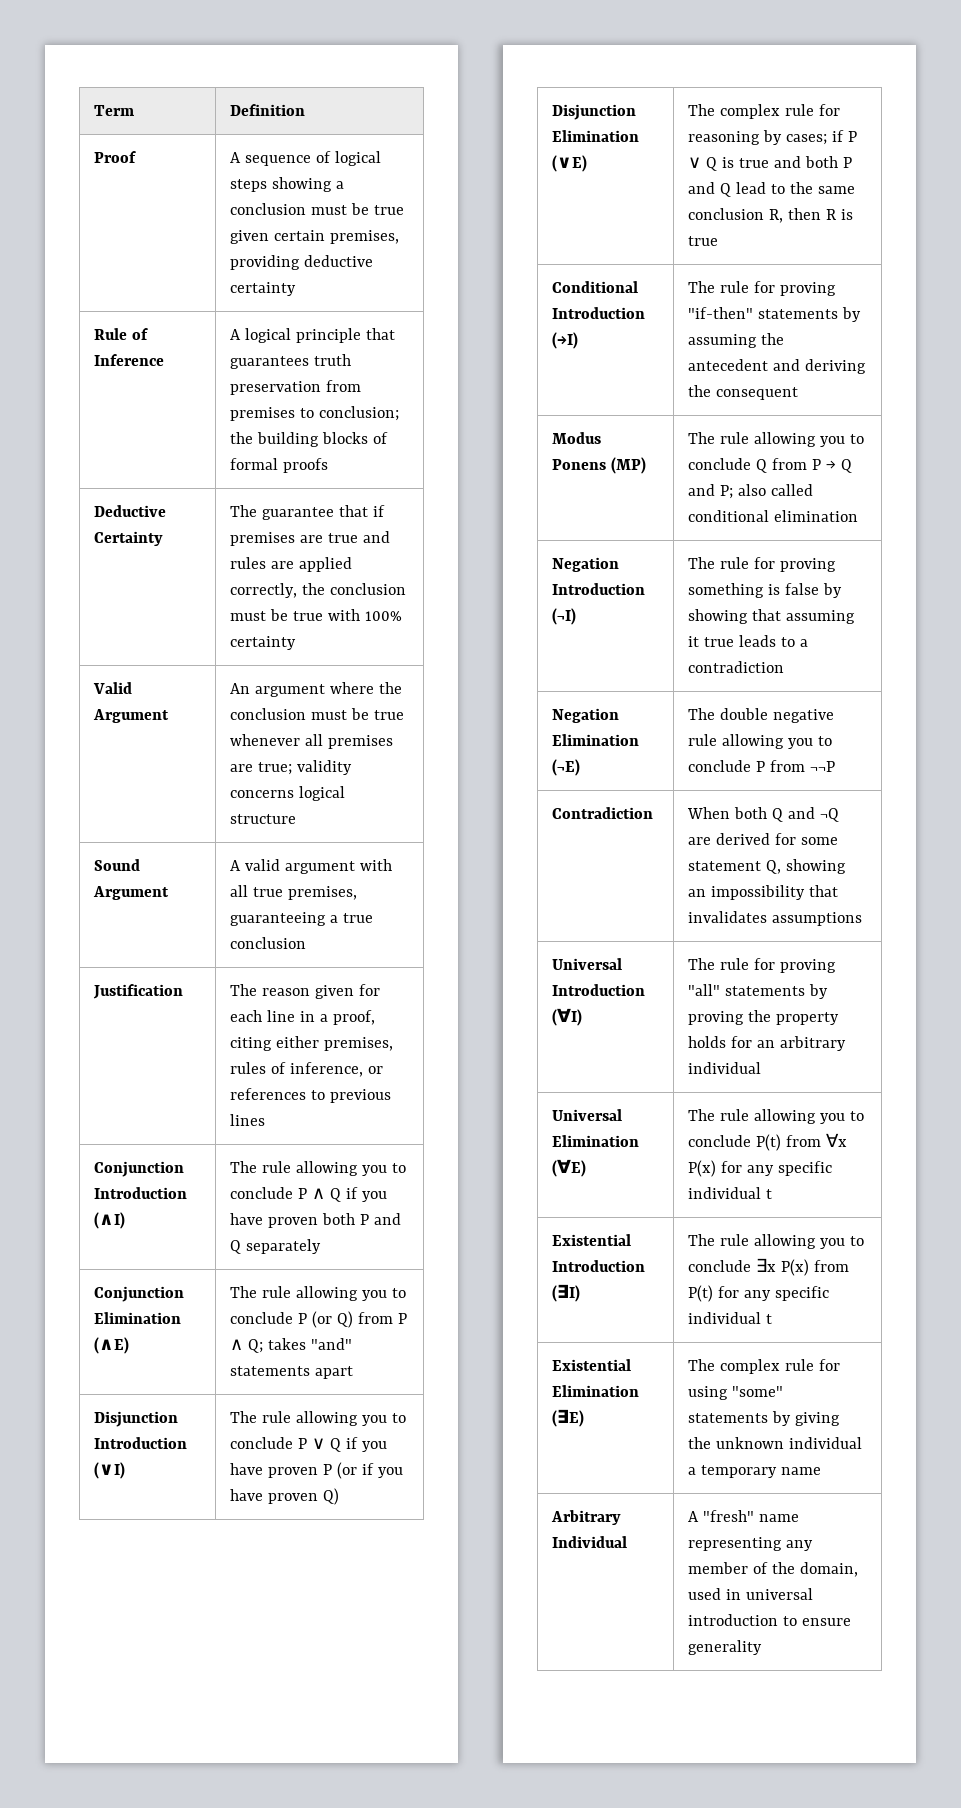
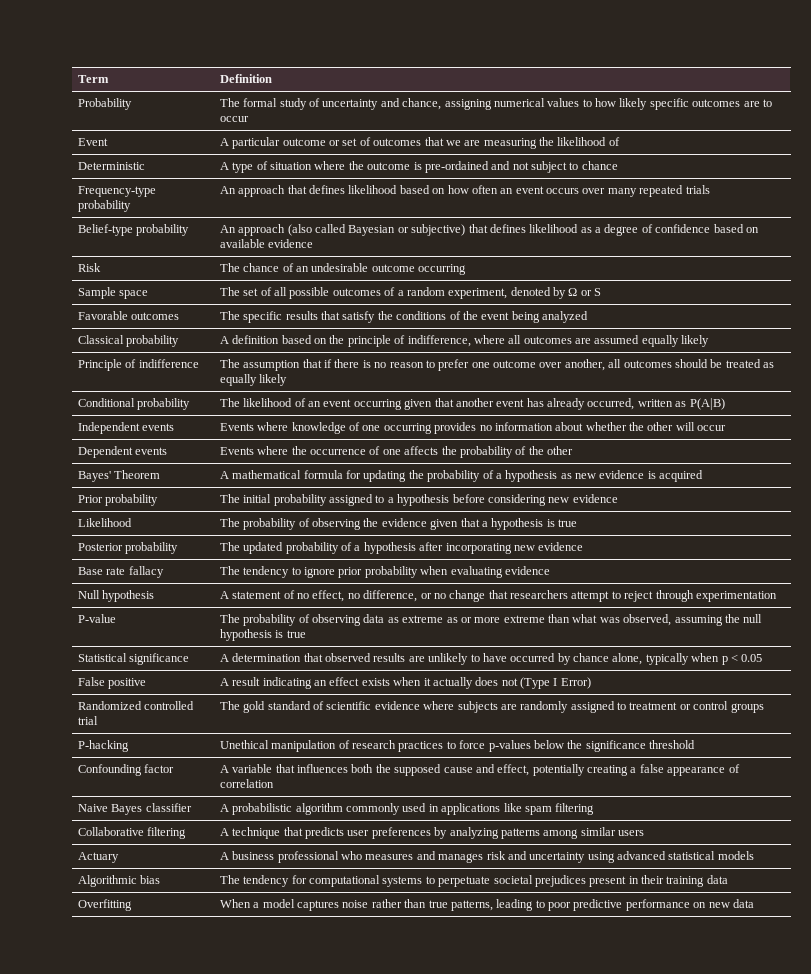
[94,151,137,163] [230,151,382,166] [230,177,345,192] [230,203,405,215] [230,230,400,244] [230,255,374,270] [230,282,297,296] [94,328,149,340] [94,354,165,366] [230,328,396,343] [230,354,352,369] [230,380,362,395] [230,406,400,421] [230,432,389,447] [230,458,329,473] [94,505,167,517] [94,531,164,546] [230,505,386,520] [230,531,391,546] [230,557,353,572] [230,583,407,598] [230,609,402,621] [230,636,297,650] [93,682,133,694] [93,709,170,723] [230,682,403,697] [230,708,405,720] [230,734,394,749] [230,760,353,775] [230,786,346,801] [230,814,297,824] [94,859,141,871] [93,886,170,900] [230,859,393,874] [230,885,358,900] [230,912,374,926] [230,937,307,949] [93,984,184,999] [230,984,381,999] [230,1010,375,1025] [230,1036,394,1051] [230,1062,384,1077] [230,1088,392,1103] [230,1114,266,1126] [94,1161,185,1177] [94,1187,188,1199] [94,1212,126,1229] [230,1161,406,1176] [230,1187,387,1202] [230,1213,401,1228] [230,1239,322,1254] [94,1286,185,1302] [94,1312,182,1324] [94,1337,130,1354] [230,1286,406,1301] [230,1311,407,1328] [230,1338,353,1353] [230,1366,354,1379] [94,1411,179,1427] [94,1437,188,1449] [94,1462,126,1479] [230,1411,406,1426] [230,1437,387,1452] [230,1462,403,1479] [230,1488,340,1505] [552,104,637,120] [552,130,640,142] [552,155,588,172] [688,104,841,119] [688,130,857,145] [688,156,852,171] [688,182,855,197] [688,208,853,223] [688,236,719,246] [552,281,639,293] [552,307,646,319] [552,332,579,349] [688,281,837,296] [688,307,862,322] [688,333,785,348] [688,359,867,374] [688,385,799,400] [552,432,602,444] [552,457,647,474] [688,432,864,447] [688,458,852,473] [688,484,814,499] [688,510,859,522] [552,557,620,572] [552,583,646,595] [552,608,577,625] [688,557,837,572] [688,583,843,598] [688,609,856,624] [688,635,808,647] [688,661,785,673] [552,708,620,723] [552,734,640,746] [552,759,581,776] [688,708,835,723] [688,734,833,749] [688,760,836,772] [552,807,654,819] [687,807,839,822] [688,833,839,845] [688,859,847,874] [688,885,839,900] [688,911,863,926] [552,958,623,970] [552,984,646,996] [552,1008,583,1026] [688,958,837,973] [688,984,829,999] [688,1010,840,1025] [688,1036,847,1051] [688,1062,762,1074] [552,1109,623,1121] [552,1135,640,1147] [552,1159,587,1177] [688,1109,864,1124] [688,1133,848,1151] [688,1160,833,1177] [688,1187,773,1199] [552,1234,632,1246] [552,1260,646,1272] [552,1284,581,1302] [688,1234,864,1249] [688,1258,850,1276] [688,1285,830,1302] [688,1312,773,1324] [552,1359,632,1371] [552,1385,640,1397] [552,1409,585,1427] [688,1359,841,1374] [688,1386,784,1400] [688,1411,841,1426] [688,1437,863,1449] [688,1465,822,1478] [551,1510,622,1525] [552,1536,628,1548] [688,1510,800,1522] [688,1537,814,1551] [688,1562,859,1577] [688,1588,814,1600] [688,1614,852,1626] [688,1640,763,1655] Proof | A sequence of logical steps showing a conclusion must be true given certain premises, providing deductive certainty // Rule of Inference | A logical principle that guarantees truth preservation from premises to conclusion; the building blocks of formal proofs // Deductive Certainty | The guarantee that if premises are true and rules are applied correctly, the conclusion must be true with 100% certainty // Valid Argument | An argument where the conclusion must be true whenever all premises are true; validity concerns logical structure // Sound Argument | A valid argument with all true premises, guaranteeing a true conclusion // Justification | The reason given for each line in a proof, citing either premises, rules of inference, or references to previous lines // Conjunction Introduction (∧I) | The rule allowing you to conclude P ∧ Q if you have proven both P and Q separately // Conjunction Elimination (∧E) | The rule allowing you to conclude P (or Q) from P ∧ Q; takes "and" statements apart // Disjunction Introduction (∨I) | The rule allowing you to conclude P ∨ Q if you have proven P (or if you have proven Q) // Disjunction Elimination (∨E) | The complex rule for reasoning by cases; if P ∨ Q is true and both P and Q lead to the same conclusion R, then R is true // Conditional Introduction (→I) | The rule for proving "if-then" statements by assuming the antecedent and deriving the consequent // Modus Ponens (MP) | The rule allowing you to conclude Q from P → Q and P; also called conditional elimination // Negation Introduction (¬I) | The rule for proving something is false by showing that assuming it true leads to a contradiction // Negation Elimination (¬E) | The double negative rule allowing you to conclude P from ¬¬P // Contradiction | When both Q and ¬Q are derived for some statement Q, showing an impossibility that invalidates assumptions // Universal Introduction (∀I) | The rule for proving "all" statements by proving the property holds for an arbitrary individual // Universal Elimination (∀E) | The rule allowing you to conclude P(t) from ∀x P(x) for any specific individual t // Existential Introduction (∃I) | The rule allowing you to conclude ∃x P(x) from P(t) for any specific individual t // Existential Elimination (∃E) | The complex rule for using "some" statements by giving the unknown individual a temporary name // Arbitrary Individual | A "fresh" name representing any member of the domain, used in universal introduction to ensure generality -> [77,98,132,110] [219,98,772,110] [219,116,249,122] [77,138,108,146] [219,137,620,149] [77,162,145,170] [219,161,618,173] [77,186,156,197] [77,200,131,212] [219,185,710,197] [77,224,190,236] [219,224,759,236] [219,239,314,248] [77,263,101,272] [219,263,467,275] [77,287,149,299] [219,287,602,299] [77,311,180,320] [219,311,589,323] [77,335,180,347] [219,335,710,347] [77,359,199,371] [219,359,775,371] [219,374,288,386] [77,398,191,410] [219,398,725,410] [77,422,175,434] [219,422,727,434] [77,446,168,458] [219,446,574,458] [77,470,161,482] [219,470,704,482] [77,494,159,506] [219,494,618,506] [77,518,132,527] [219,518,578,530] [77,542,179,554] [219,542,584,554] [77,566,164,578] [219,566,550,578] [77,590,155,602] [219,590,777,602] [77,614,116,623] [219,614,763,626] [219,629,306,641] [77,653,190,665] [219,653,763,665] [77,677,147,689] [219,677,591,689] [77,701,195,710] [77,716,98,725] [219,701,764,713] [77,740,129,752] [219,740,696,752] [77,764,175,776] [219,764,740,776] [219,779,274,788] [77,803,192,815] [219,803,595,815] [77,827,187,839] [219,827,645,839] [77,852,119,863] [219,851,754,863] [77,875,161,887] [219,875,728,887] [77,899,132,911] [219,899,754,911] Probability | The formal study of uncertainty and chance, assigning numerical values to how likely specific outcomes are to occur // Event | A particular outcome or set of outcomes that we are measuring the likelihood of // Deterministic | A type of situation where the outcome is pre-ordained and not subject to chance // Frequency-type probability | An approach that defines likelihood based on how often an event occurs over many repeated trials // Belief-type probability | An approach (also called Bayesian or subjective) that defines likelihood as a degree of confidence based on available evidence // Risk | The chance of an undesirable outcome occurring // Sample space | The set of all possible outcomes of a random experiment, denoted by Ω or S // Favorable outcomes | The specific results that satisfy the conditions of the event being analyzed // Classical probability | A definition based on the principle of indifference, where all outcomes are assumed equally likely // Principle of indifference | The assumption that if there is no reason to prefer one outcome over another, all outcomes should be treated as equally likely // Conditional probability | The likelihood of an event occurring given that another event has already occurred, written as P(A|B) // Independent events | Events where knowledge of one occurring provides no information about whether the other will occur // Dependent events | Events where the occurrence of one affects the probability of the other // Bayes' Theorem | A mathematical formula for updating the probability of a hypothesis as new evidence is acquired // Prior probability | The initial probability assigned to a hypothesis before considering new evidence // Likelihood | The probability of observing the evidence given that a hypothesis is true // Posterior probability | The updated probability of a hypothesis after incorporating new evidence // Base rate fallacy | The tendency to ignore prior probability when evaluating evidence // Null hypothesis | A statement of no effect, no difference, or no change that researchers attempt to reject through experimentation // P-value | The probability of observing data as extreme as or more extreme than what was observed, assuming the null hypothesis is true // Statistical significance | A determination that observed results are unlikely to have occurred by chance alone, typically when p < 0.05 // False positive | A result indicating an effect exists when it actually does not (Type I Error) // Randomized controlled trial | The gold standard of scientific evidence where subjects are randomly assigned to treatment or control groups // P-hacking | Unethical manipulation of research practices to force p-values below the significance threshold // Confounding factor | A variable that influences both the supposed cause and effect, potentially creating a false appearance of correlation // Naive Bayes classifier | A probabilistic algorithm commonly used in applications like spam filtering // Collaborative filtering | A technique that predicts user preferences by analyzing patterns among similar users // Actuary | A business professional who measures and manages risk and uncertainty using advanced statistical models // Algorithmic bias | The tendency for computational systems to perpetuate societal prejudices present in their training data // Overfitting | When a model captures noise rather than true patterns, leading to poor predictive performance on new data

